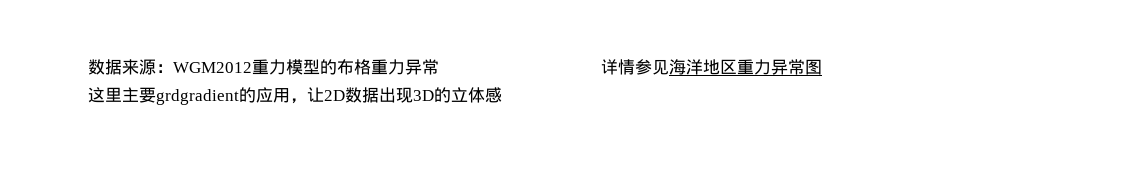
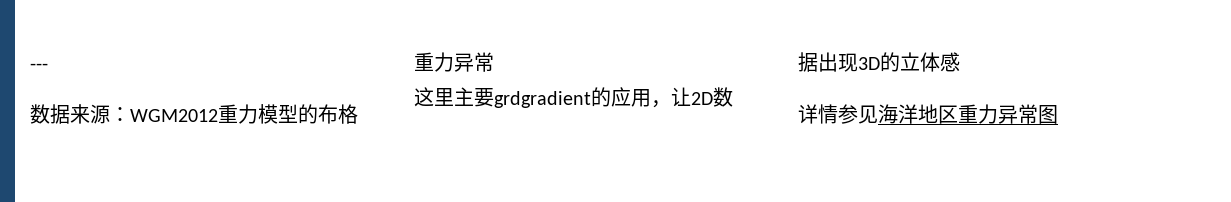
(88, 67) none -> [30,63,48,70] --- //

